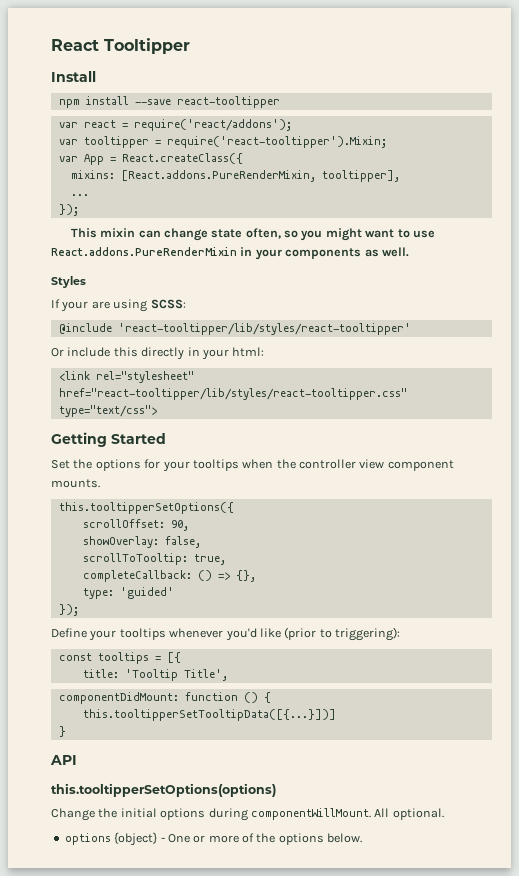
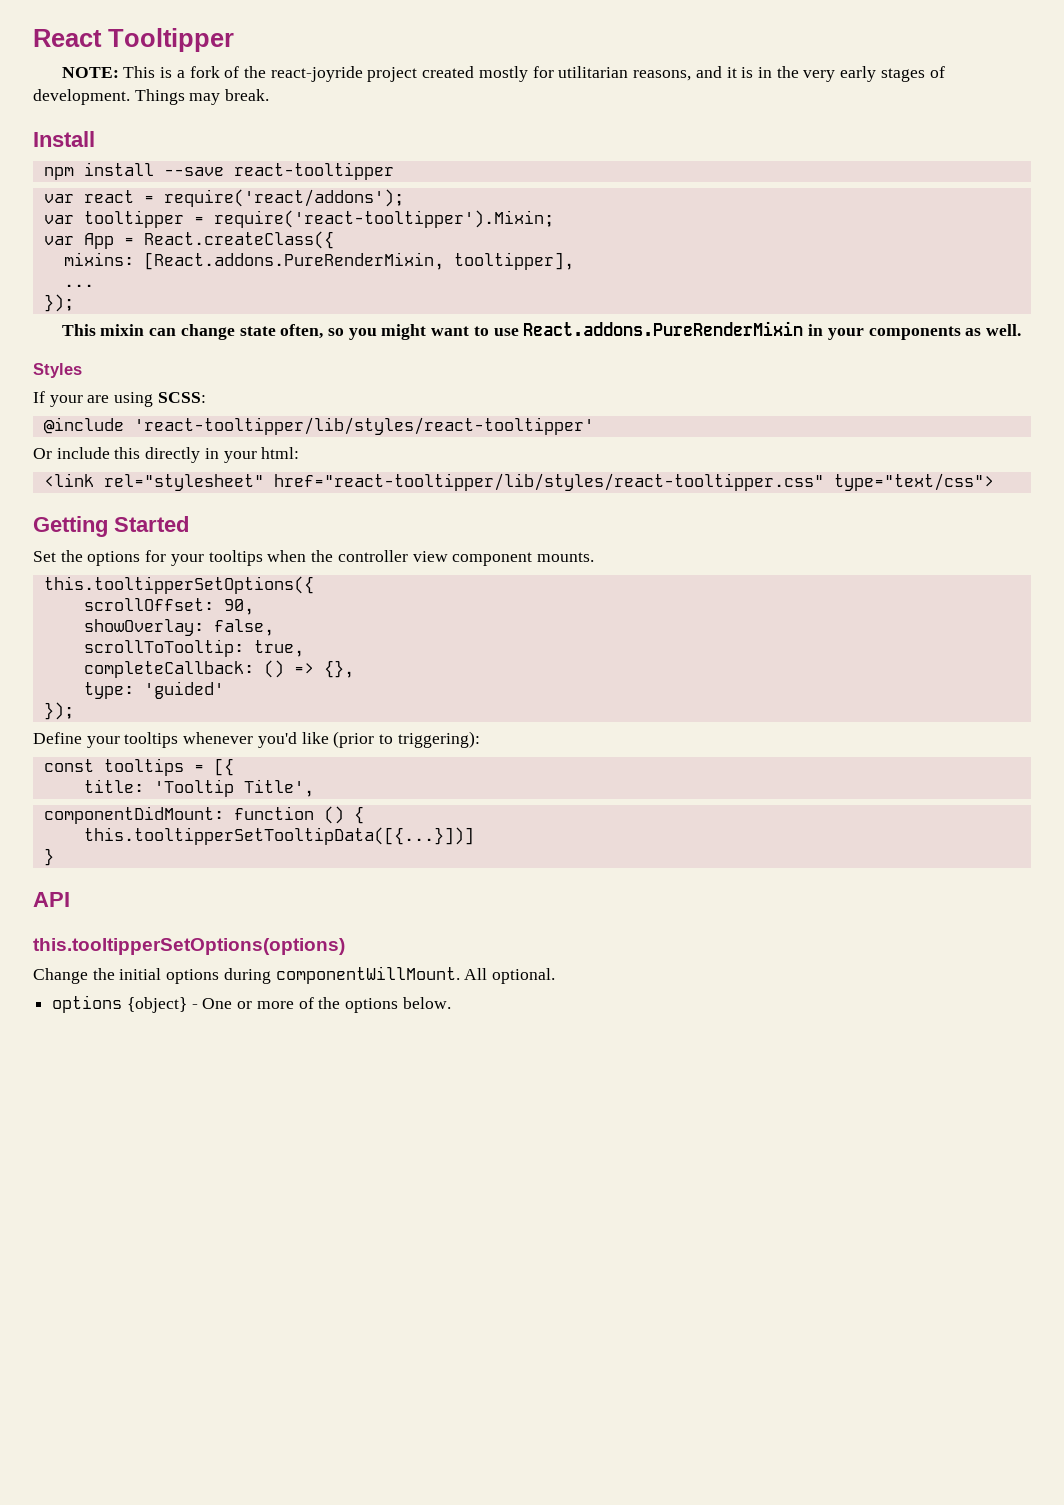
(190, 46) none -> [61,66,945,82] [33,89,270,105] // NOTE: This is a fork of the react-joyride project created mostly for utilitarian reasons, and it is in the very early stages of development. Things may break.

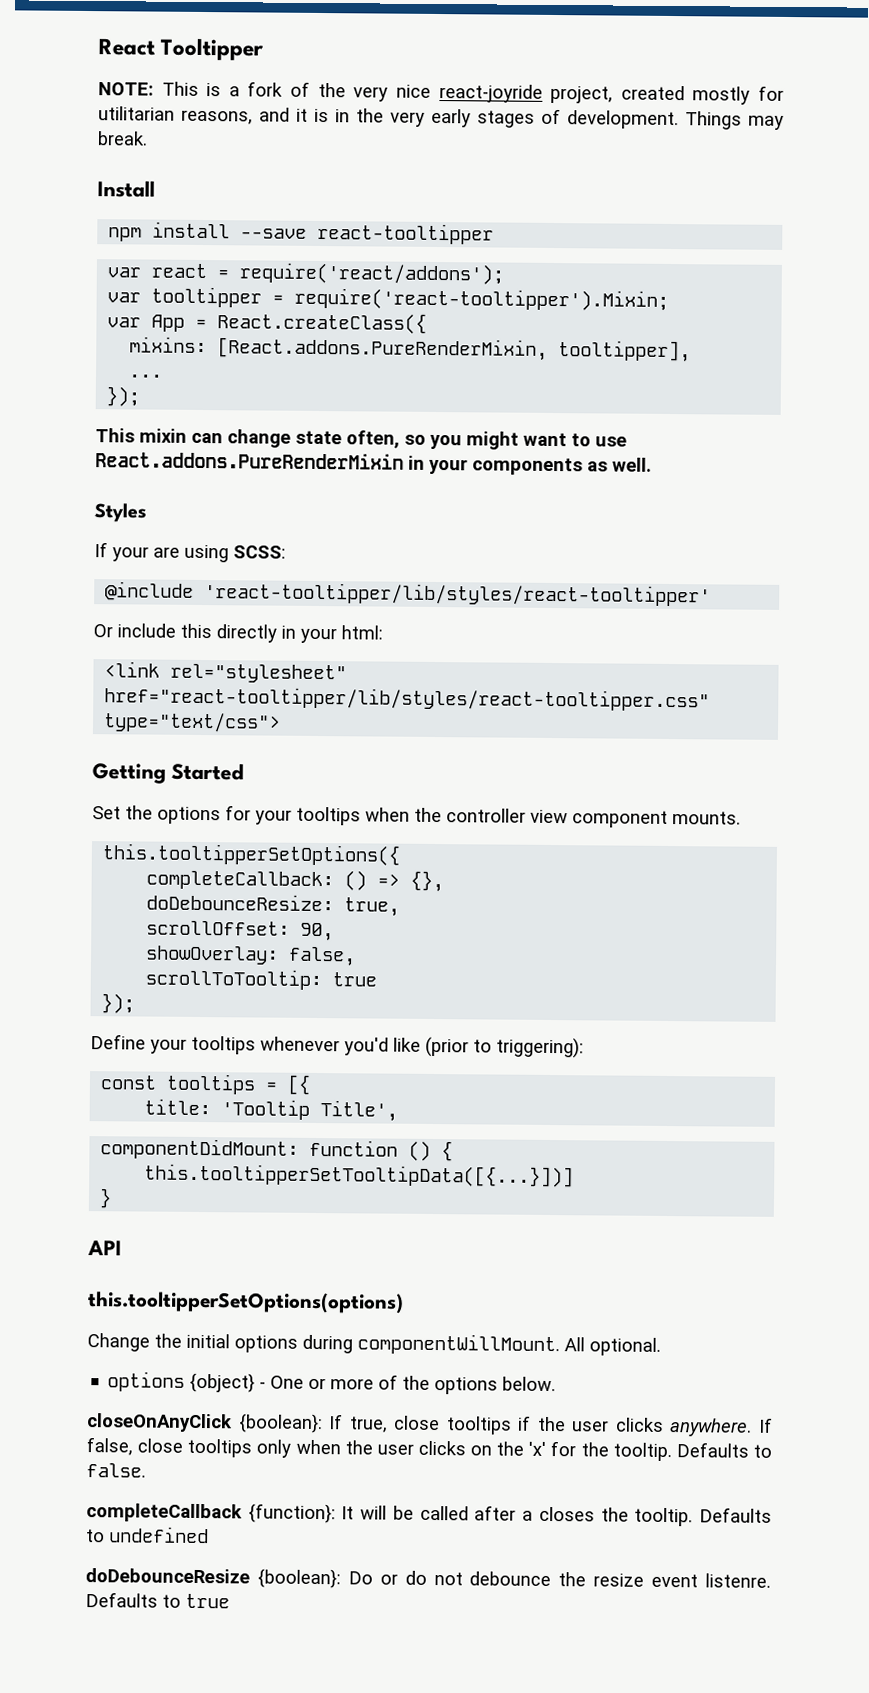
[270,66,418,82] react-joyride project -> [353,84,614,104] very nice react-joyride project,
(314, 585) none -> [146,870,445,893] [146,893,401,917] // completeCallback: () => {}, // doDebounceResize: true,
[253,640,304,657] [83,660,354,678] [83,681,224,699] true, // completeCallback: () => {}, // type: 'guided' -> [332,972,378,987] true
(451, 1003) none -> [86,1413,773,1437] [86,1437,772,1462] [86,1463,146,1478] [86,1503,773,1527] [86,1526,209,1544] [85,1568,771,1589] [85,1592,230,1609] // closeOnAnyClick {boolean}: If true, close tooltips if the user clicks anywhere. If false, close tooltips only when the user clicks on the 'x' for the tooltip. Defaults to false. // completeCallback {function}: It will be called after a closes the tooltip. Defaults to undefined // doDebounceResize {boolean}: Do or do not debounce the resize event listenre. Defaults to true

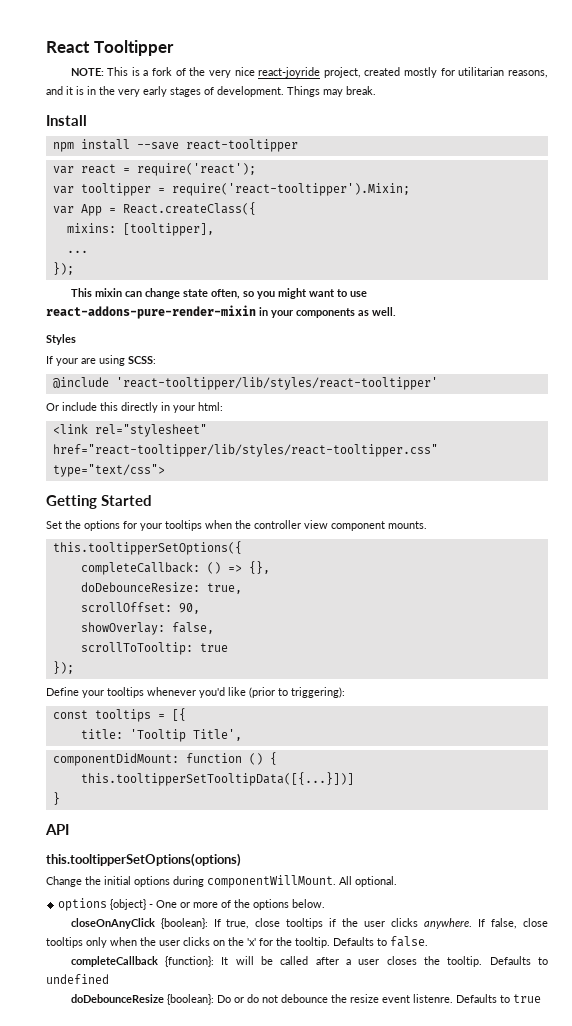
[239,262,505,285] require('react/addons'); -> [136,163,256,176] require('react');
[217,337,692,363] [React.addons.PureRenderMixin, tooltipper], -> [122,223,214,236] [tooltipper],
[95,451,404,470] React.addons.PureRenderMixin -> [46,305,256,319] react-addons-pure-render-mixin
(534, 1515) none -> [358,959,380,965] user

